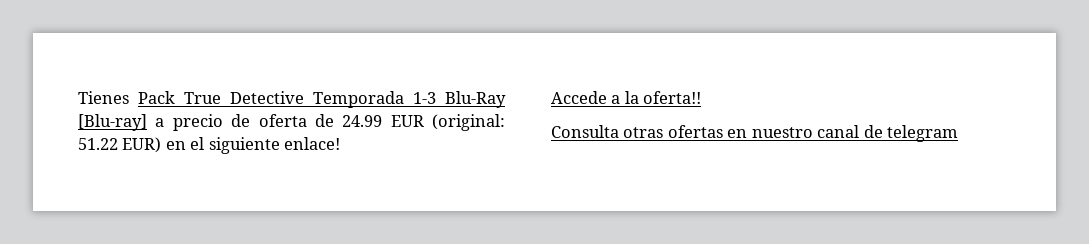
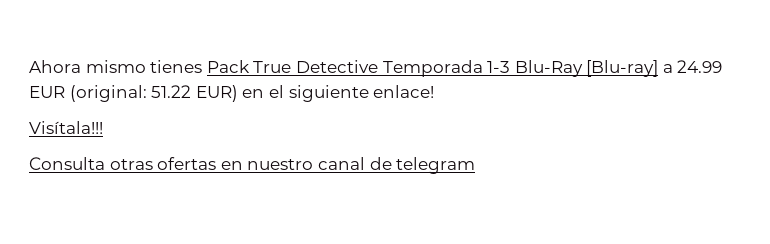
[78,91,129,104] Tienes -> [29,60,203,73] Ahora mismo tienes
[172,114,334,131] precio de oferta de -> (673, 68) none
[551,91,702,104] Accede a la oferta!! -> [29,121,103,134] Visítala!!!

